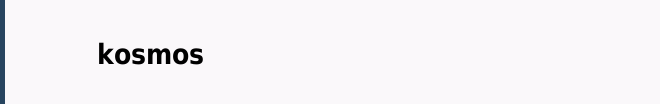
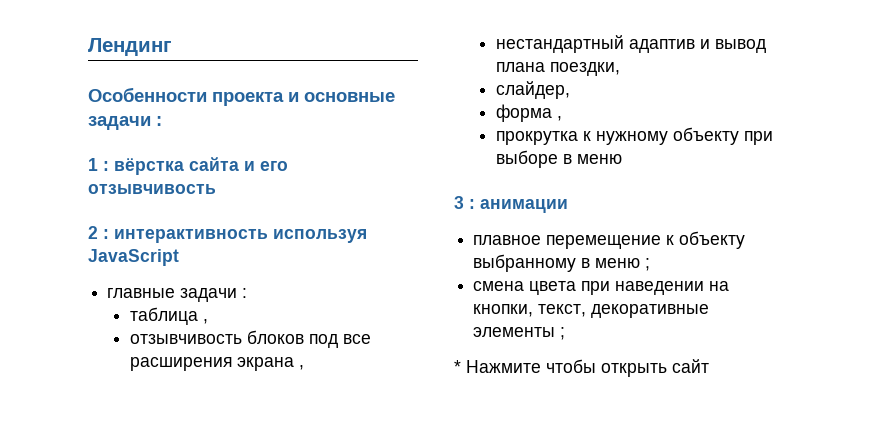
[97,42,204,65] kosmos -> [88,38,172,56] [88,87,395,106] [88,116,162,130] [88,157,288,175] [88,184,216,194] [88,226,367,243] [88,249,179,266] [107,288,248,302] [129,307,208,325] [129,330,371,348] [129,357,304,371] [495,35,766,53] [495,62,620,76] [495,81,570,99] [495,104,562,122] [495,127,773,145] [495,150,622,168] [454,196,568,213] [473,231,746,249] [473,254,651,272] [473,281,730,295] [473,304,710,318] [473,327,566,340] [454,359,709,377] Лендинг // Особенности проекта и основные задачи : // 1 : вёрстка сайта и его отзывчивость // 2 : интерактивность используя JavaScript // главные задачи : // таблица , // отзывчивость блоков под все расширения экрана , // нестандартный адаптив и вывод плана поездки, // слайдер, // форма , // прокрутка к нужному объекту при выборе в меню // 3 : анимации // плавное перемещение к объекту выбранному в меню ; // смена цвета при наведении на кнопки, текст, декоративные элементы ; // * Нажмите чтобы открыть сайт

